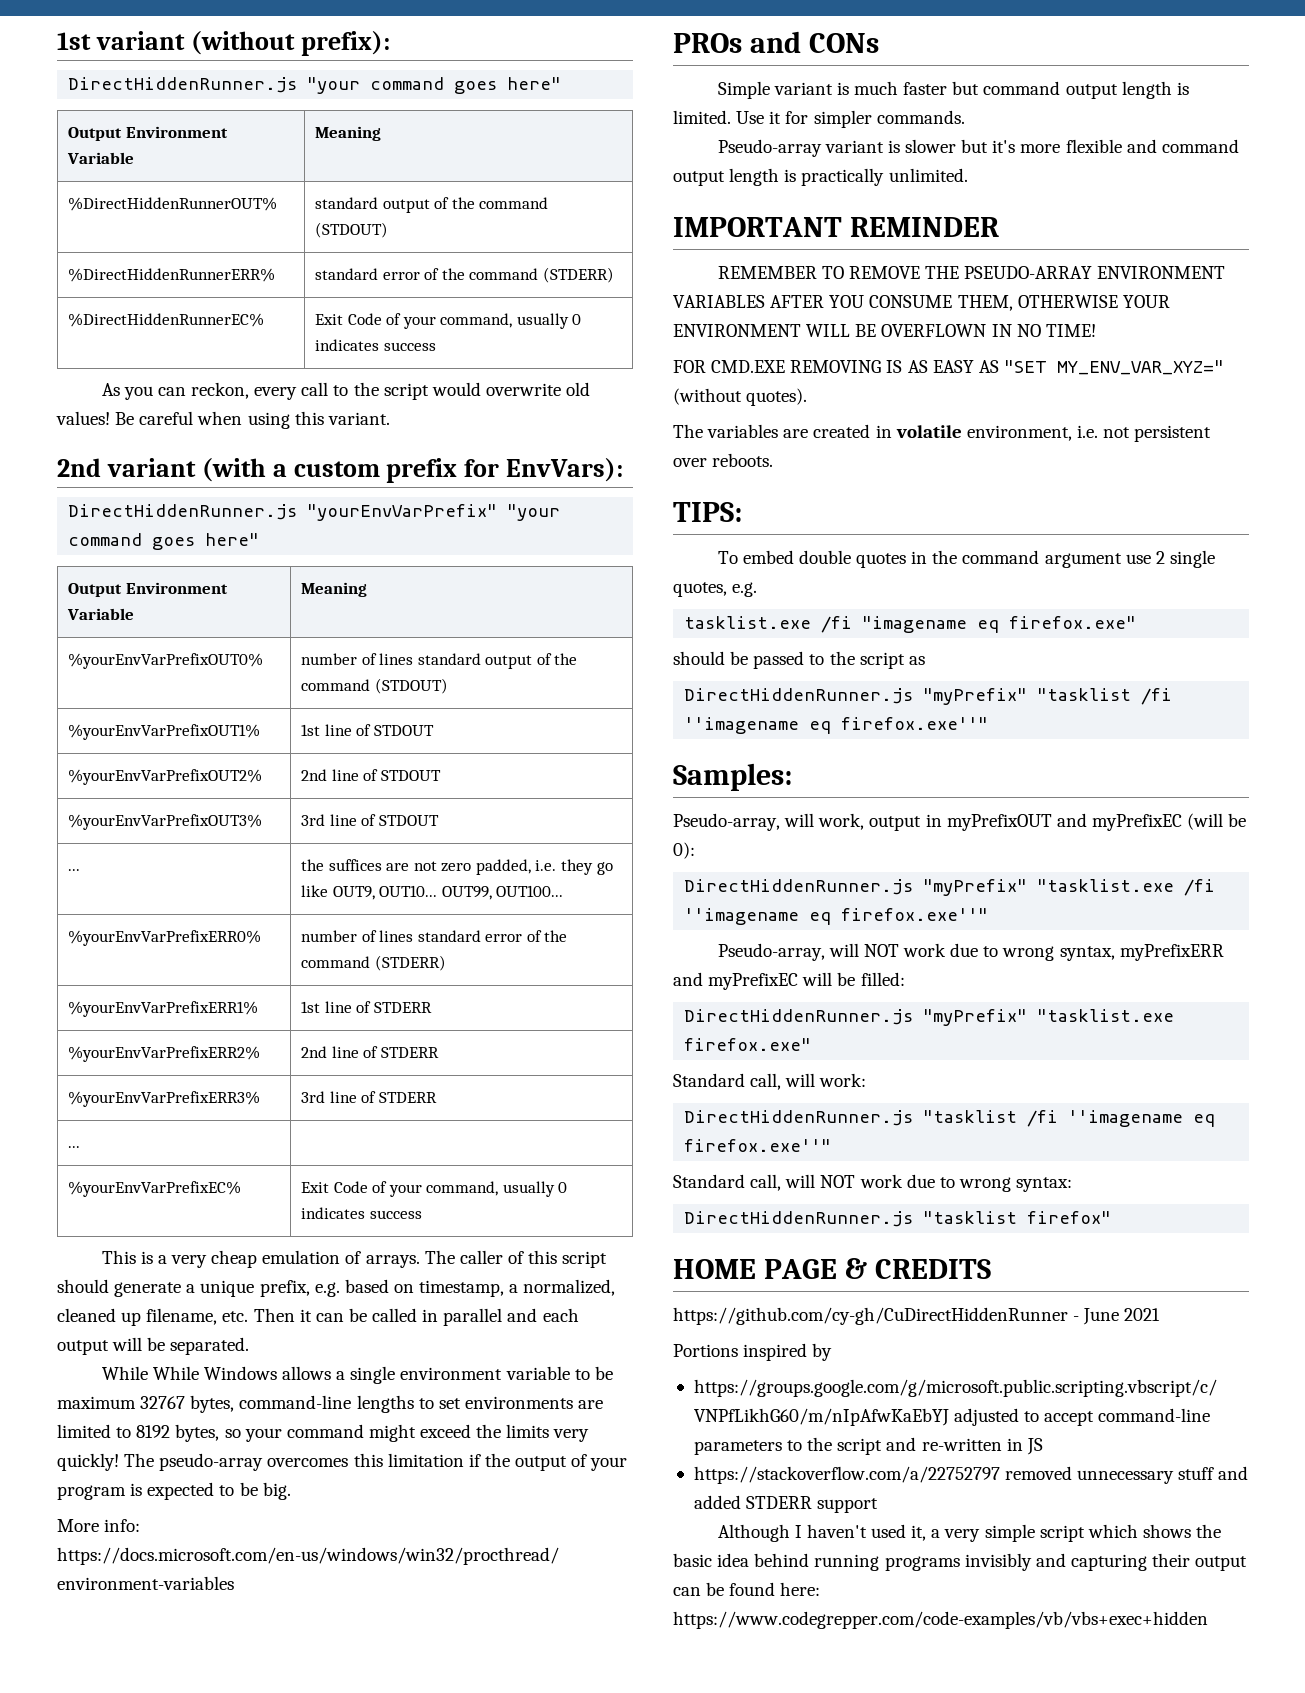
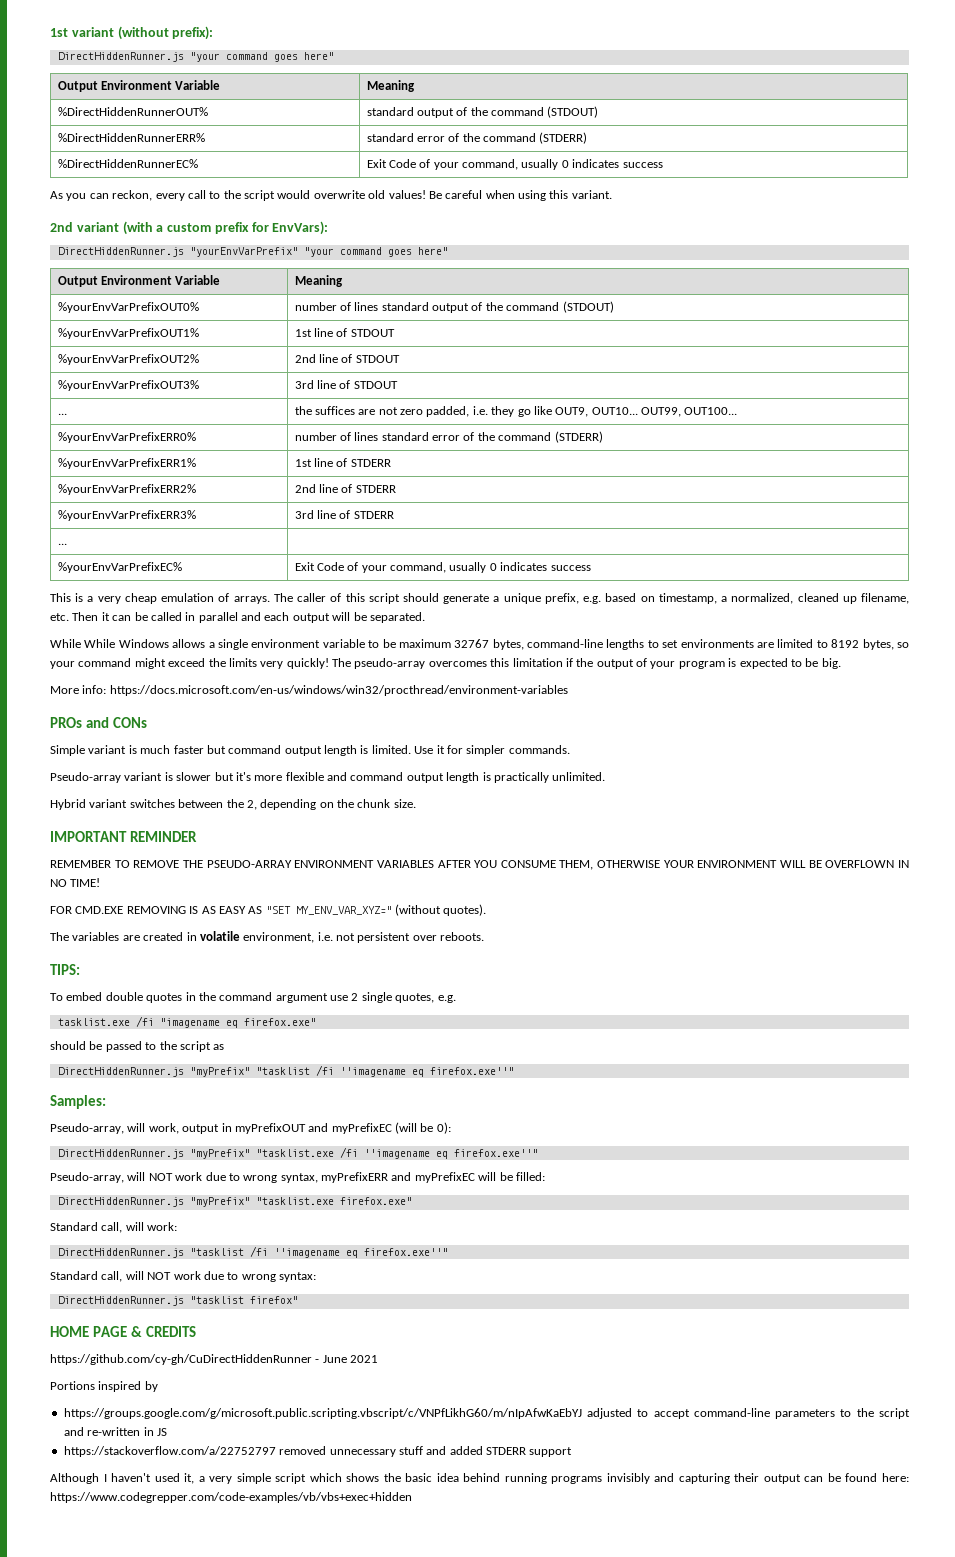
(968, 175) none -> [50,799,416,810] // Hybrid variant switches between the 2, depending on the chunk size.

